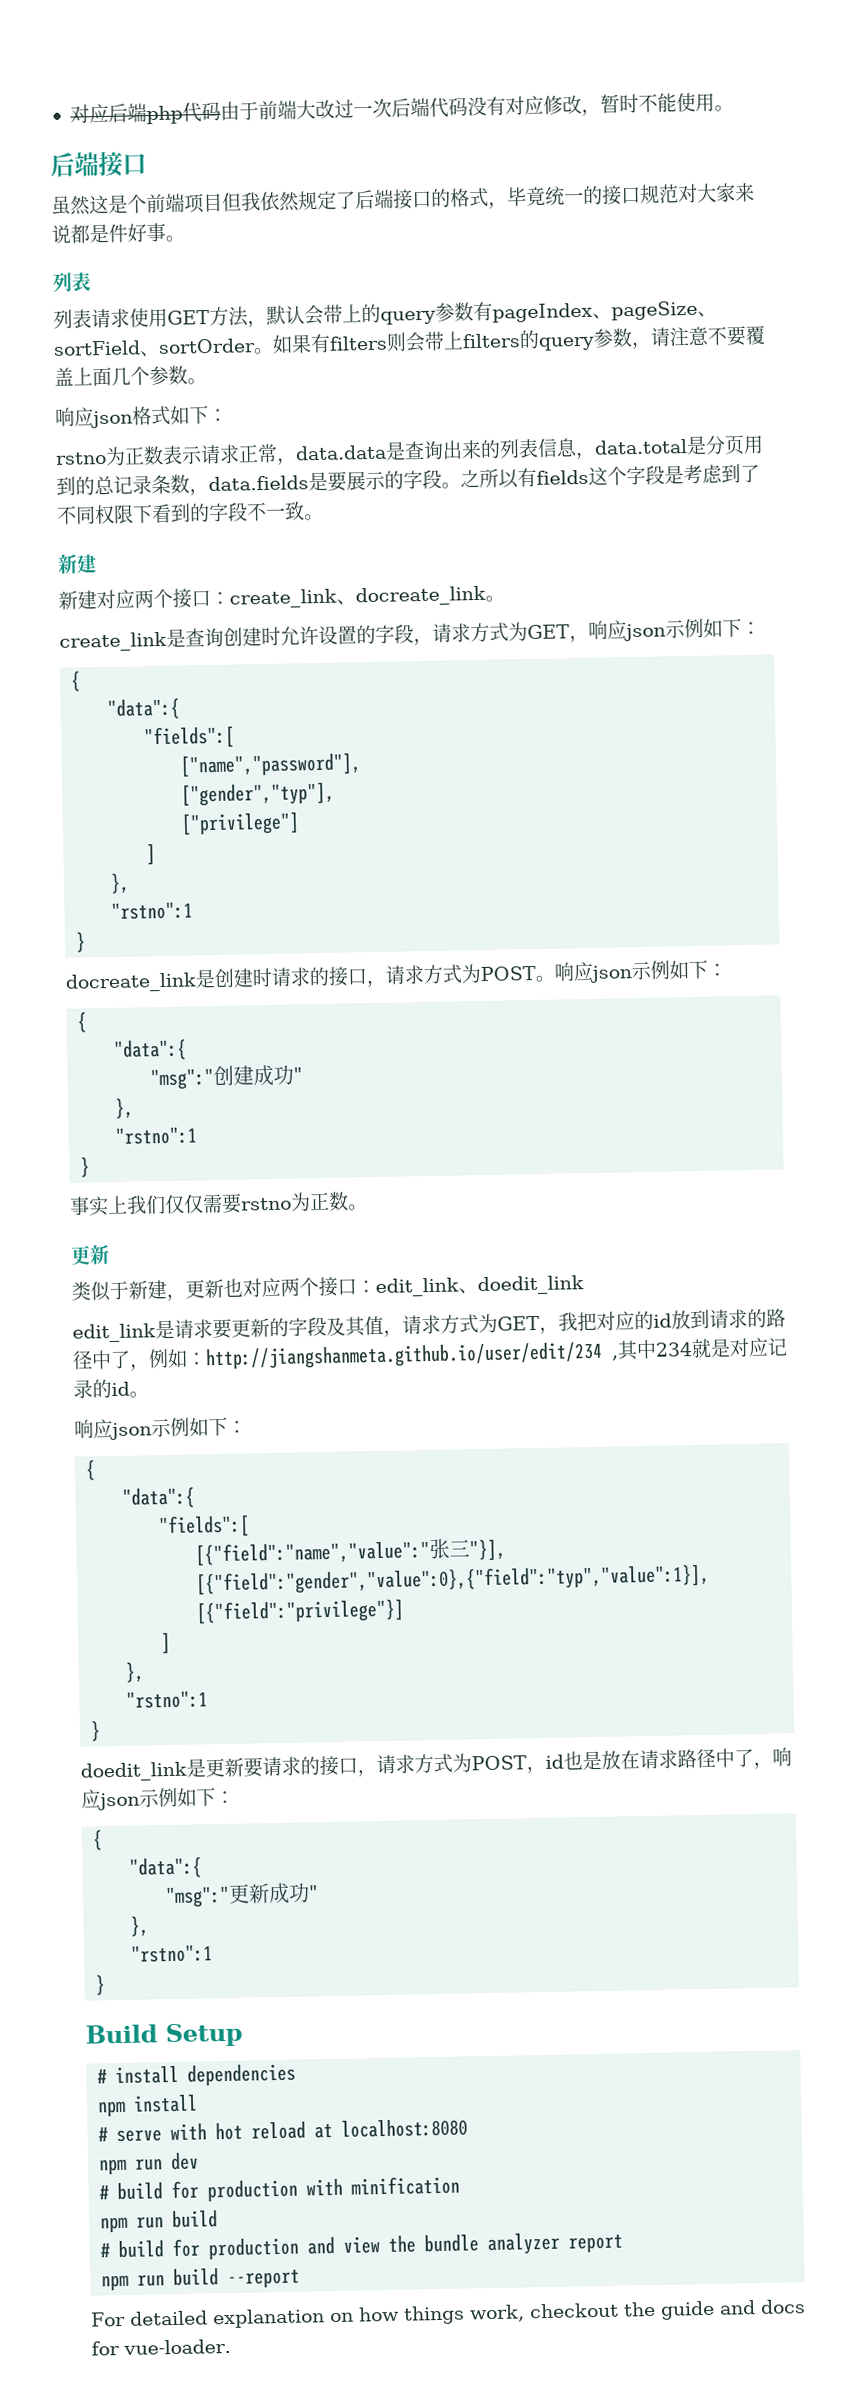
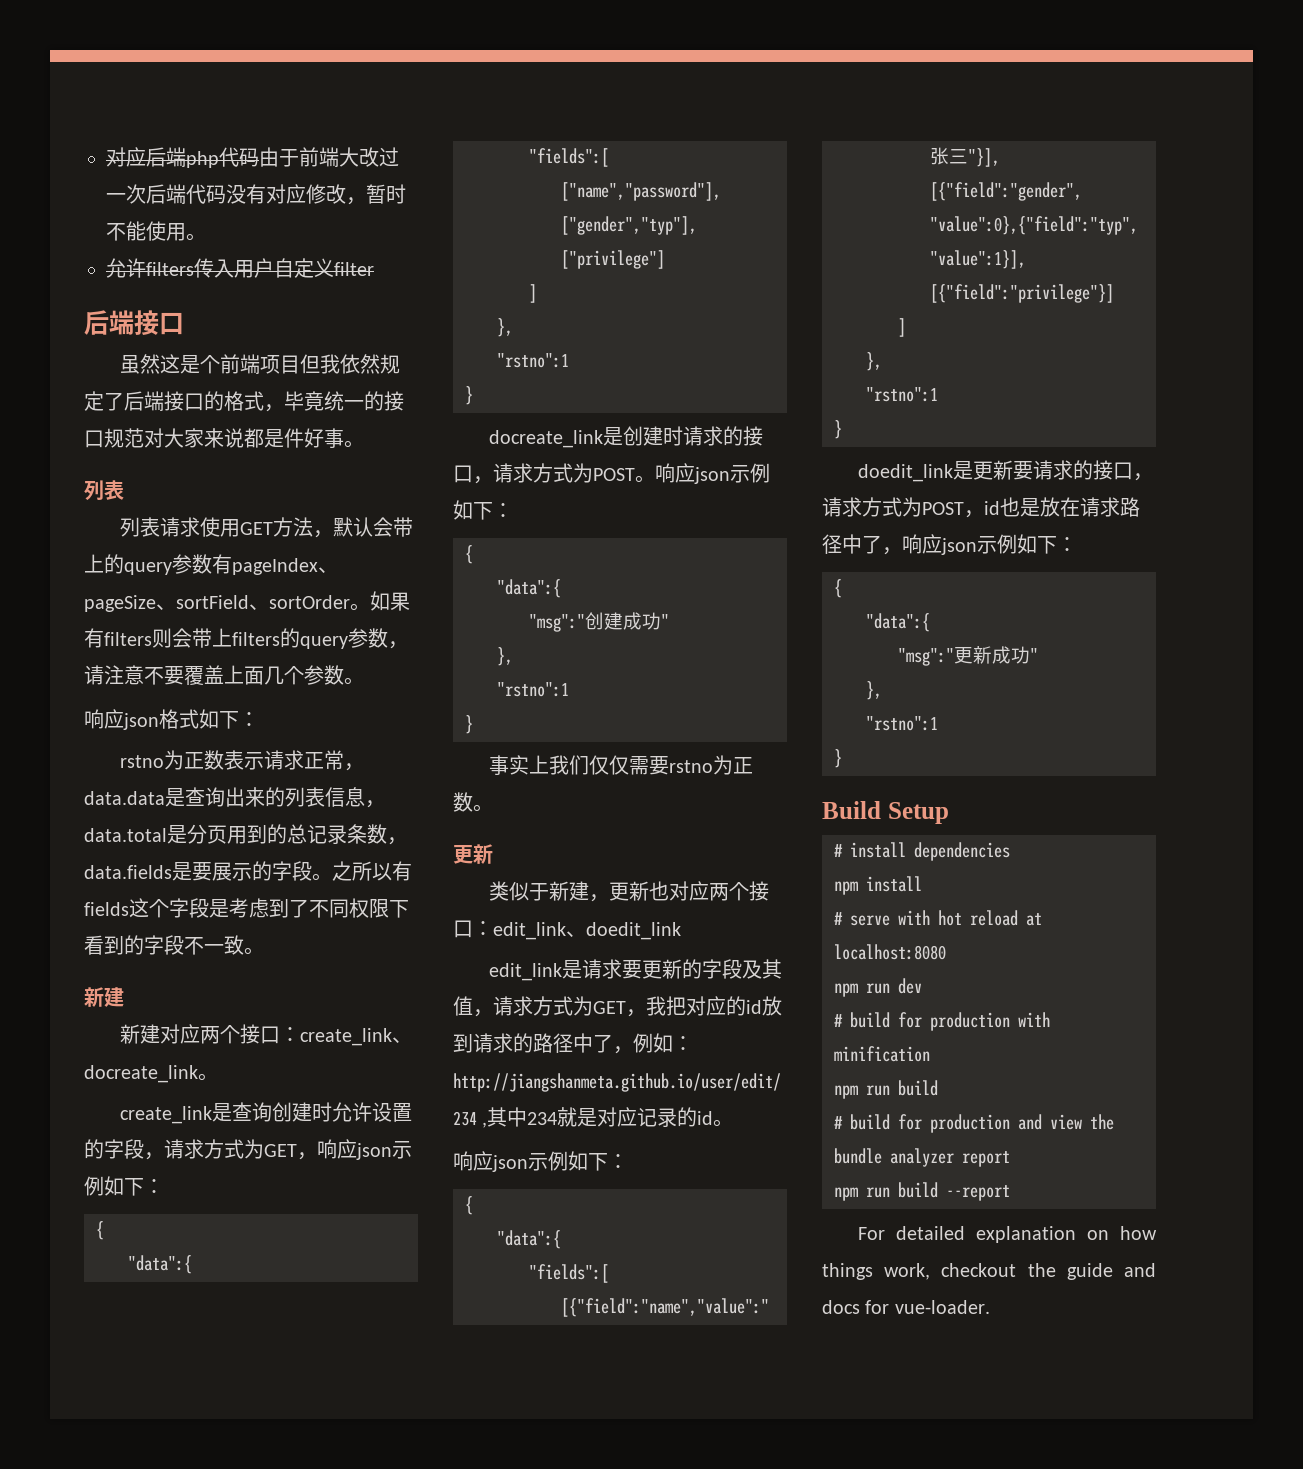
(734, 108) none -> [106,258,374,278] // 允许filters传入用户自定义filter

